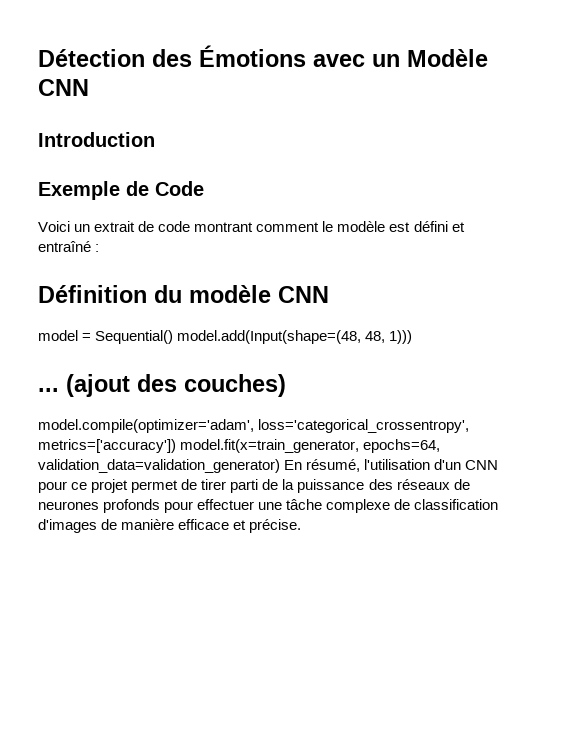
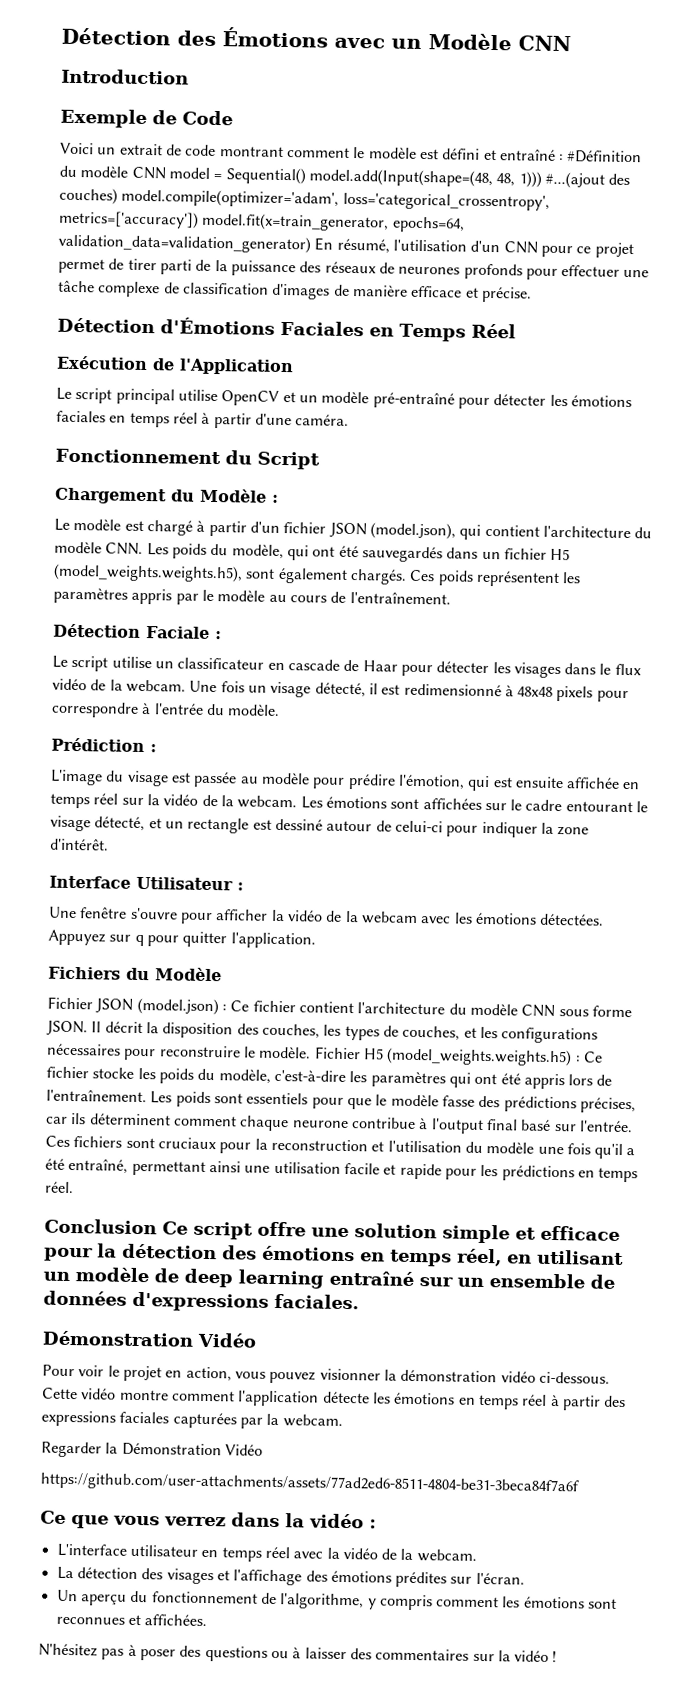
[38,285,329,303] // Définition du modèle CNN // -> [567,150,643,164] [59,165,166,180] #Définition du modèle CNN
[38,374,130,397] // ... (ajout -> [544,171,605,189] #...(ajout
(286, 385) // -> (118, 196) none
(302, 526) none -> [57,317,516,342] [56,355,294,376] [56,387,632,409] [56,410,350,429] [55,448,320,470] [55,487,279,505] [54,518,653,540] [54,541,571,563] [53,563,582,588] [53,587,451,605] [53,623,222,640] [52,655,641,679] [52,678,629,703] [51,701,281,718] [51,737,157,753] [50,769,641,792] [50,793,649,813] [50,815,590,838] [50,838,109,851] [49,875,244,891] [49,906,605,926] [48,929,316,949] [48,966,222,982] [47,996,632,1018] [46,1020,599,1044] [47,1043,603,1067] [46,1066,613,1090] [46,1089,636,1114] [46,1112,633,1134] [45,1135,636,1160] [45,1158,639,1183] [45,1181,74,1194] [44,1218,620,1244] [44,1243,624,1267] [43,1267,615,1289] [43,1290,359,1312] [42,1330,257,1348] [42,1364,610,1384] [42,1387,627,1411] [41,1410,343,1429] [41,1441,263,1458] [40,1472,579,1496] [40,1510,377,1529] [56,1543,477,1562] [56,1566,525,1588] [56,1589,618,1611] [55,1614,208,1627] [38,1643,558,1663] // Détection d'Émotions Faciales en Temps Réel // Exécution de l'Application // Le script principal utilise OpenCV et un modèle pré-entraîné pour détecter les émotions faciales en temps réel à partir d'une caméra. // Fonctionnement du Script // Chargement du Modèle : // Le modèle est chargé à partir d'un fichier JSON (model.json), qui contient l'architecture du modèle CNN. Les poids du modèle, qui ont été sauvegardés dans un fichier H5 (model_weights.weights.h5), sont également chargés. Ces poids représentent les paramètres appris par le modèle au cours de l'entraînement. // Détection Faciale : // Le script utilise un classificateur en cascade de Haar pour détecter les visages dans le flux vidéo de la webcam. Une fois un visage détecté, il est redimensionné à 48x48 pixels pour correspondre à l'entrée du modèle. // Prédiction : // L'image du visage est passée au modèle pour prédire l'émotion, qui est ensuite affichée en temps réel sur la vidéo de la webcam. Les émotions sont affichées sur le cadre entourant le visage détecté, et un rectangle est dessiné autour de celui-ci pour indiquer la zone d'intérêt. // Interface Utilisateur : // Une fenêtre s'ouvre pour afficher la vidéo de la webcam avec les émotions détectées. Appuyez sur q pour quitter l'application. // Fichiers du Modèle // Fichier JSON (model.json) : Ce fichier contient l'architecture du modèle CNN sous forme JSON. Il décrit la disposition des couches, les types de couches, et les configurations nécessaires pour reconstruire le modèle. Fichier H5 (model_weights.weights.h5) : Ce fichier stocke les poids du modèle, c'est-à-dire les paramètres qui ont été appris lors de l'entraînement. Les poids sont essentiels pour que le modèle fasse des prédictions précises, car ils déterminent comment chaque neurone contribue à l'output final basé sur l'entrée. Ces fichiers sont cruciaux pour la reconstruction et l'utilisation du modèle une fois qu'il a été entraîné, permettant ainsi une utilisation facile et rapide pour les prédictions en temps réel. // Conclusion Ce script offre une solution simple et efficace pour la détection des émotions en temps réel, en utilisant un modèle de deep learning entraîné sur un ensemble de données d'expressions faciales. // Démonstration Vidéo // Pour voir le projet en action, vous pouvez visionner la démonstration vidéo ci-dessous. Cette vidéo montre comment l'application détecte les émotions en temps réel à partir des expressions faciales capturées par la webcam. // Regarder la Démonstration Vidéo // https://github.com/user-attachments/assets/77ad2ed6-8511-4804-be31-3beca84f7a6f // Ce que vous verrez dans la vidéo : // L'interface utilisateur en temps réel avec la vidéo de la webcam. // La détection des visages et l'affichage des émotions prédites sur l'écran. // Un aperçu du fonctionnement de l'algorithme, y compris comment les émotions sont reconnues et affichées. // N'hésitez pas à poser des questions ou à laisser des commentaires sur la vidéo !

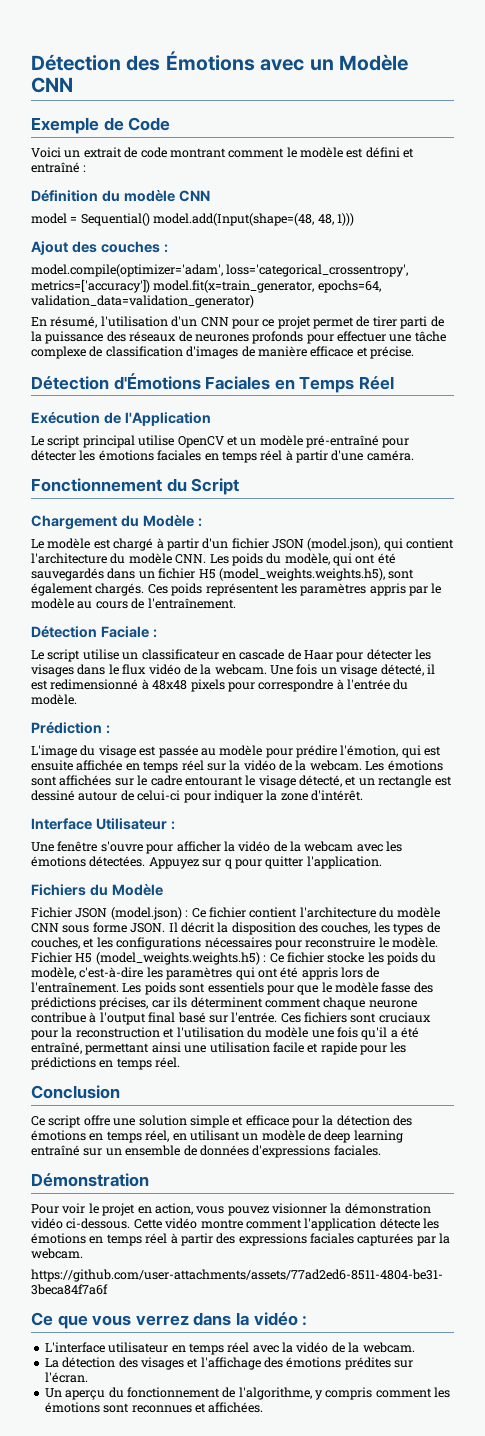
[61,68,189,85] // Introduction -> (73, 85) none
[567,150,643,164] [59,165,166,180] #Définition du modèle CNN -> [31,190,210,202] // Définition du modèle CNN //
[544,171,631,189] [59,187,118,205] #...(ajout des couches) -> [31,241,168,255] // Ajout des couches : //
(311, 243) none -> (254, 301) //
(157, 1226) none -> (120, 1092) //
[197,1332,257,1348] Vidéo -> (149, 1180) none
[41,1441,263,1458] // Regarder la Démonstration Vidéo -> (83, 1253) none
[38,1643,558,1663] // N'hésitez pas à poser des questions ou à laisser des commentaires sur la vidéo ! -> (264, 1407) none

